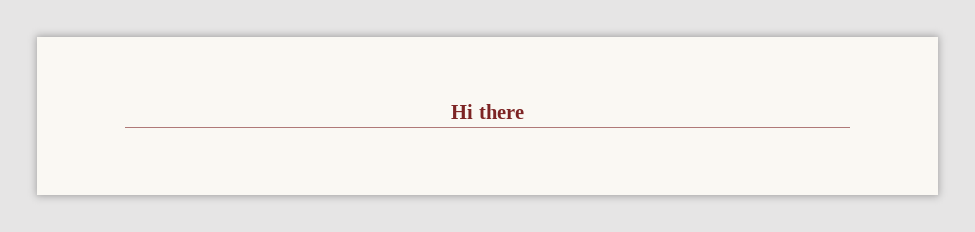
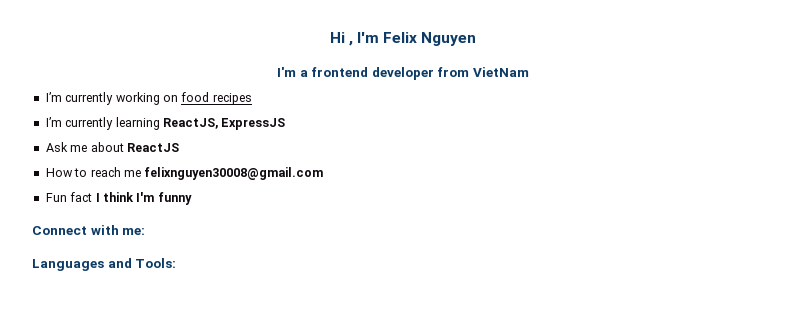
[478,104,524,119] there -> [348,32,477,46] [276,67,530,80] [45,92,252,105] [45,117,286,130] [45,142,179,152] [45,167,324,180] [45,192,192,205] [32,225,146,235] [32,258,177,271] , I'm Felix Nguyen // I'm a frontend developer from VietNam // I’m currently working on food recipes // I’m currently learning ReactJS, ExpressJS // Ask me about ReactJS // How to reach me felixnguyen30008@gmail.com // Fun fact I think I'm funny // Connect with me: // Languages and Tools:

